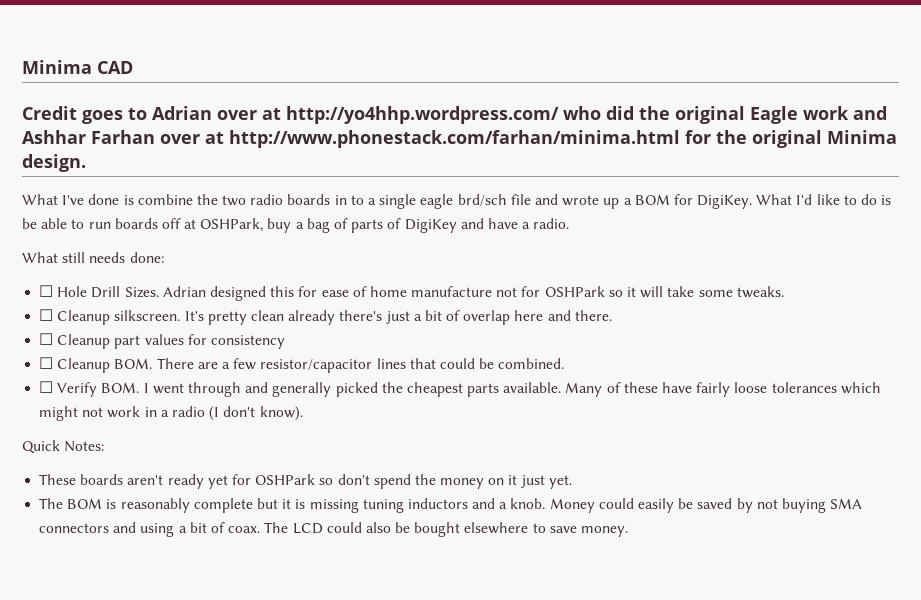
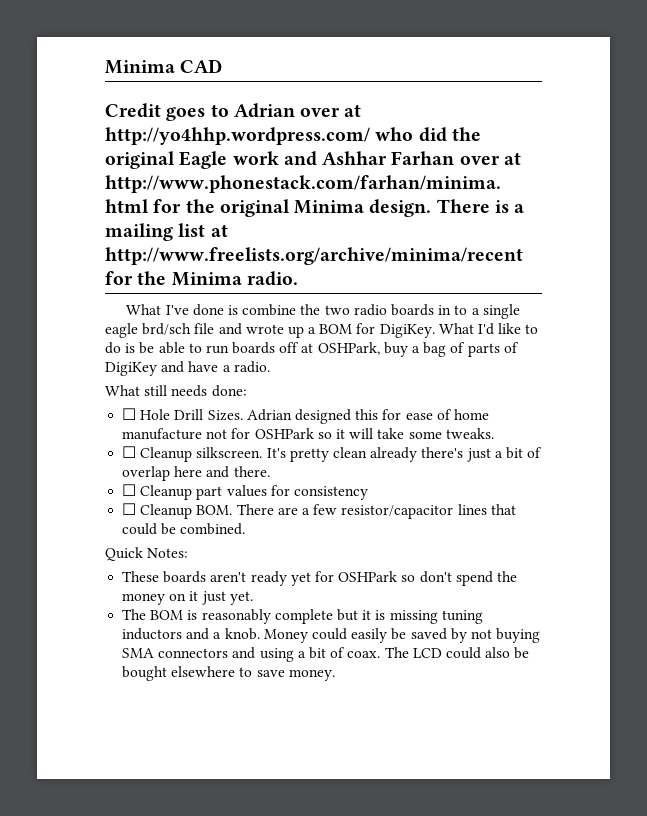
(86, 163) none -> [436,199,525,213] [105,223,228,241] [105,247,523,265] [105,271,298,286] There is a mailing list at http://www.freelists.org/archive/minima/recent for the Minima radio.
[39,381,881,397] [39,406,303,421] // ☐ Verify BOM. I went through and generally picked the cheapest parts available. Many of these have fairly loose tolerances which might not work in a radio (I don't know). -> (246, 529) none

